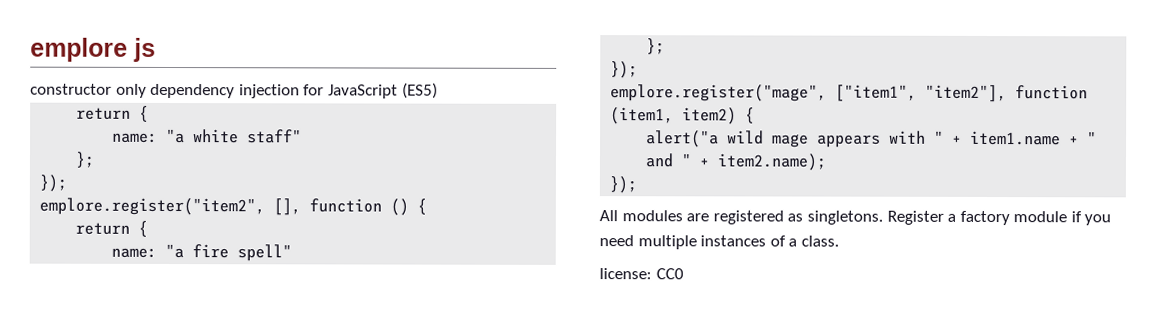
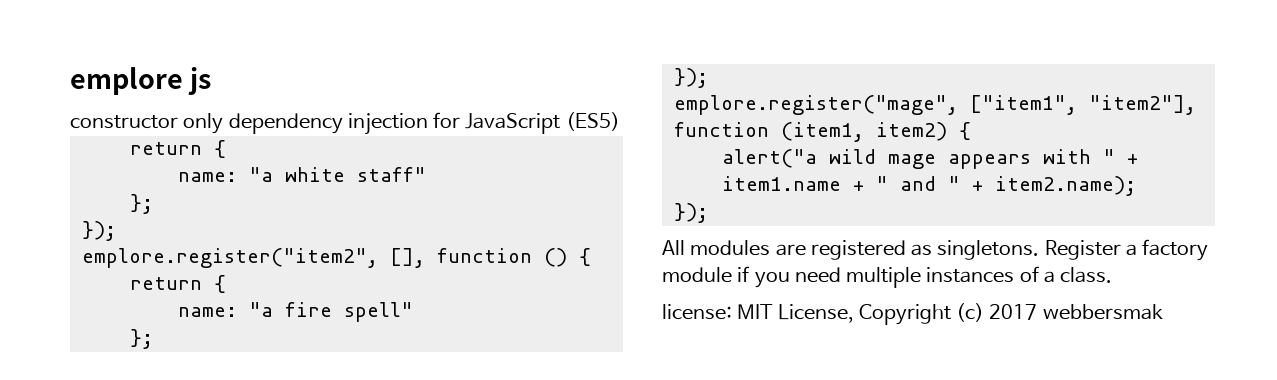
[655,268,684,280] CC0 -> [737,303,1163,325] MIT License, Copyright (c) 2017 webbersmak

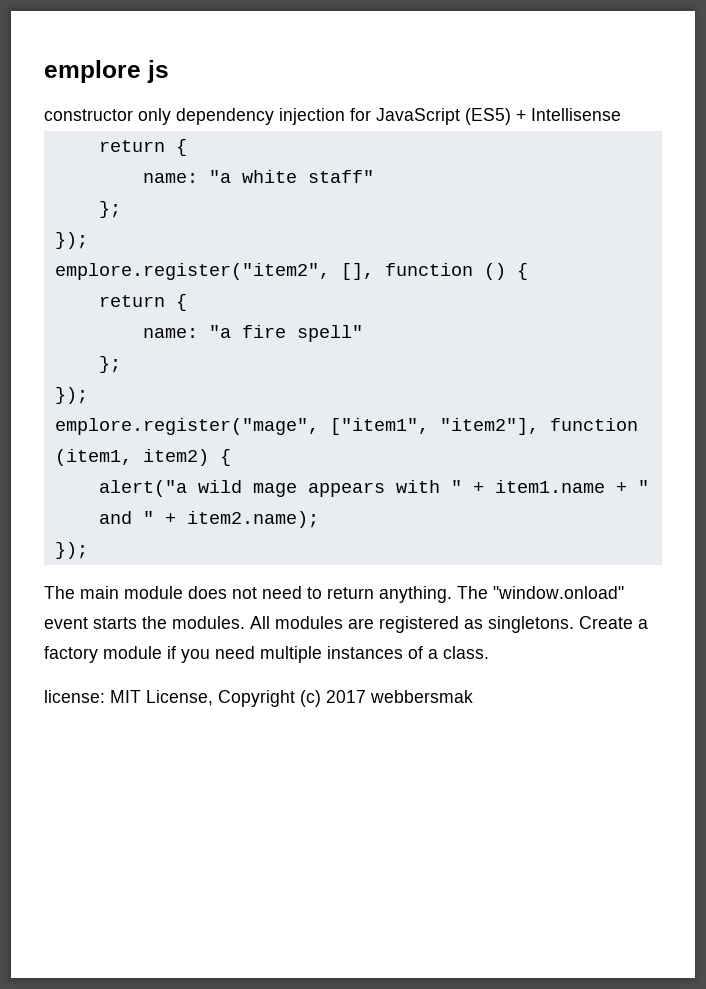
(620, 121) none -> [516,108,621,121] + Intellisense
(708, 213) none -> [44,586,624,603] [44,616,245,629] The main module does not need to return anything. The "window.onload" event starts the modules.
[1044,240,1121,260] Register -> [579,616,633,629] Create

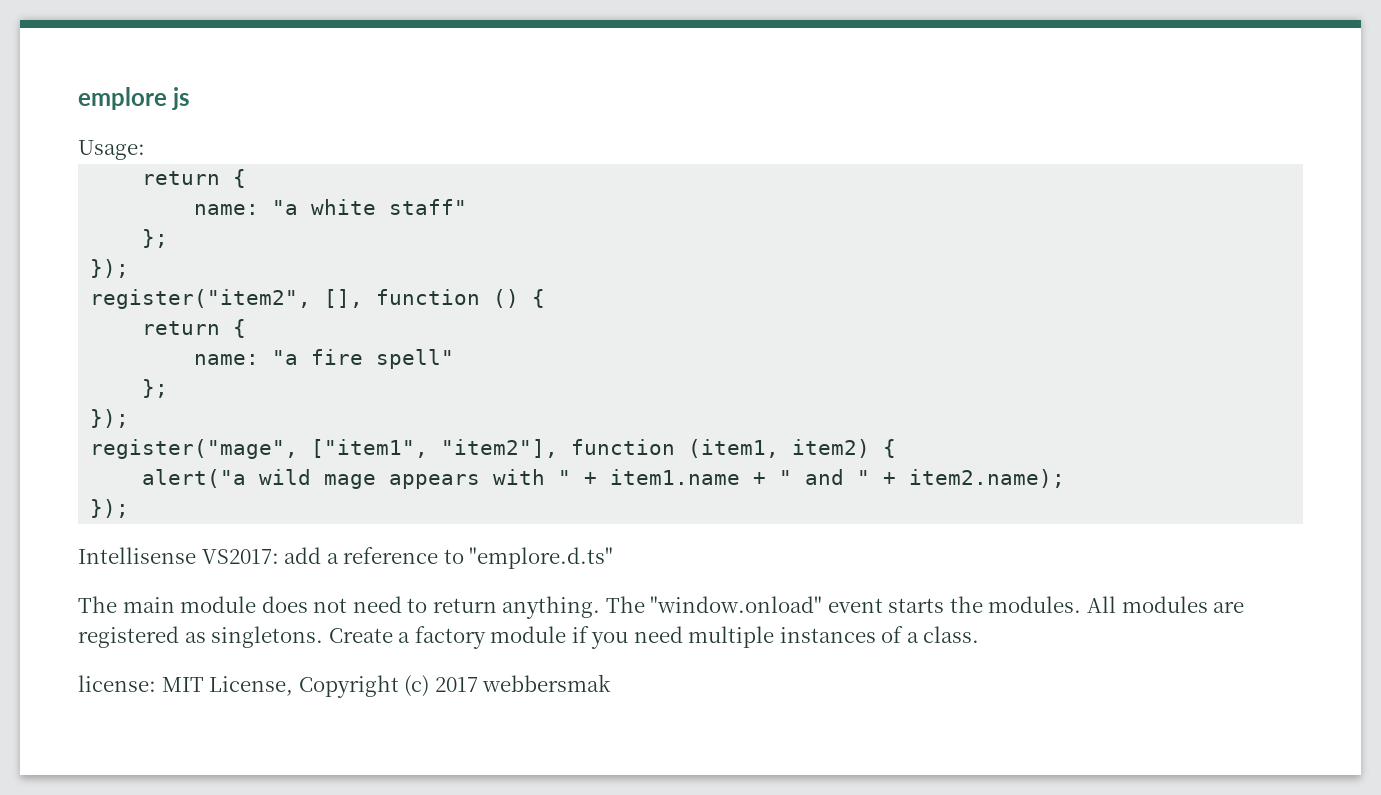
[44,108,621,125] constructor only dependency injection for JavaScript (ES5) + Intellisense -> [78,140,145,160] Usage:
[54,263,330,280] emplore.register("item2", -> [90,289,312,309] register("item2",
[54,418,319,435] emplore.register("mage", -> [90,439,299,459] register("mage",
(88, 550) none -> [78,547,614,569] // Intellisense VS2017: add a reference to "emplore.d.ts"

